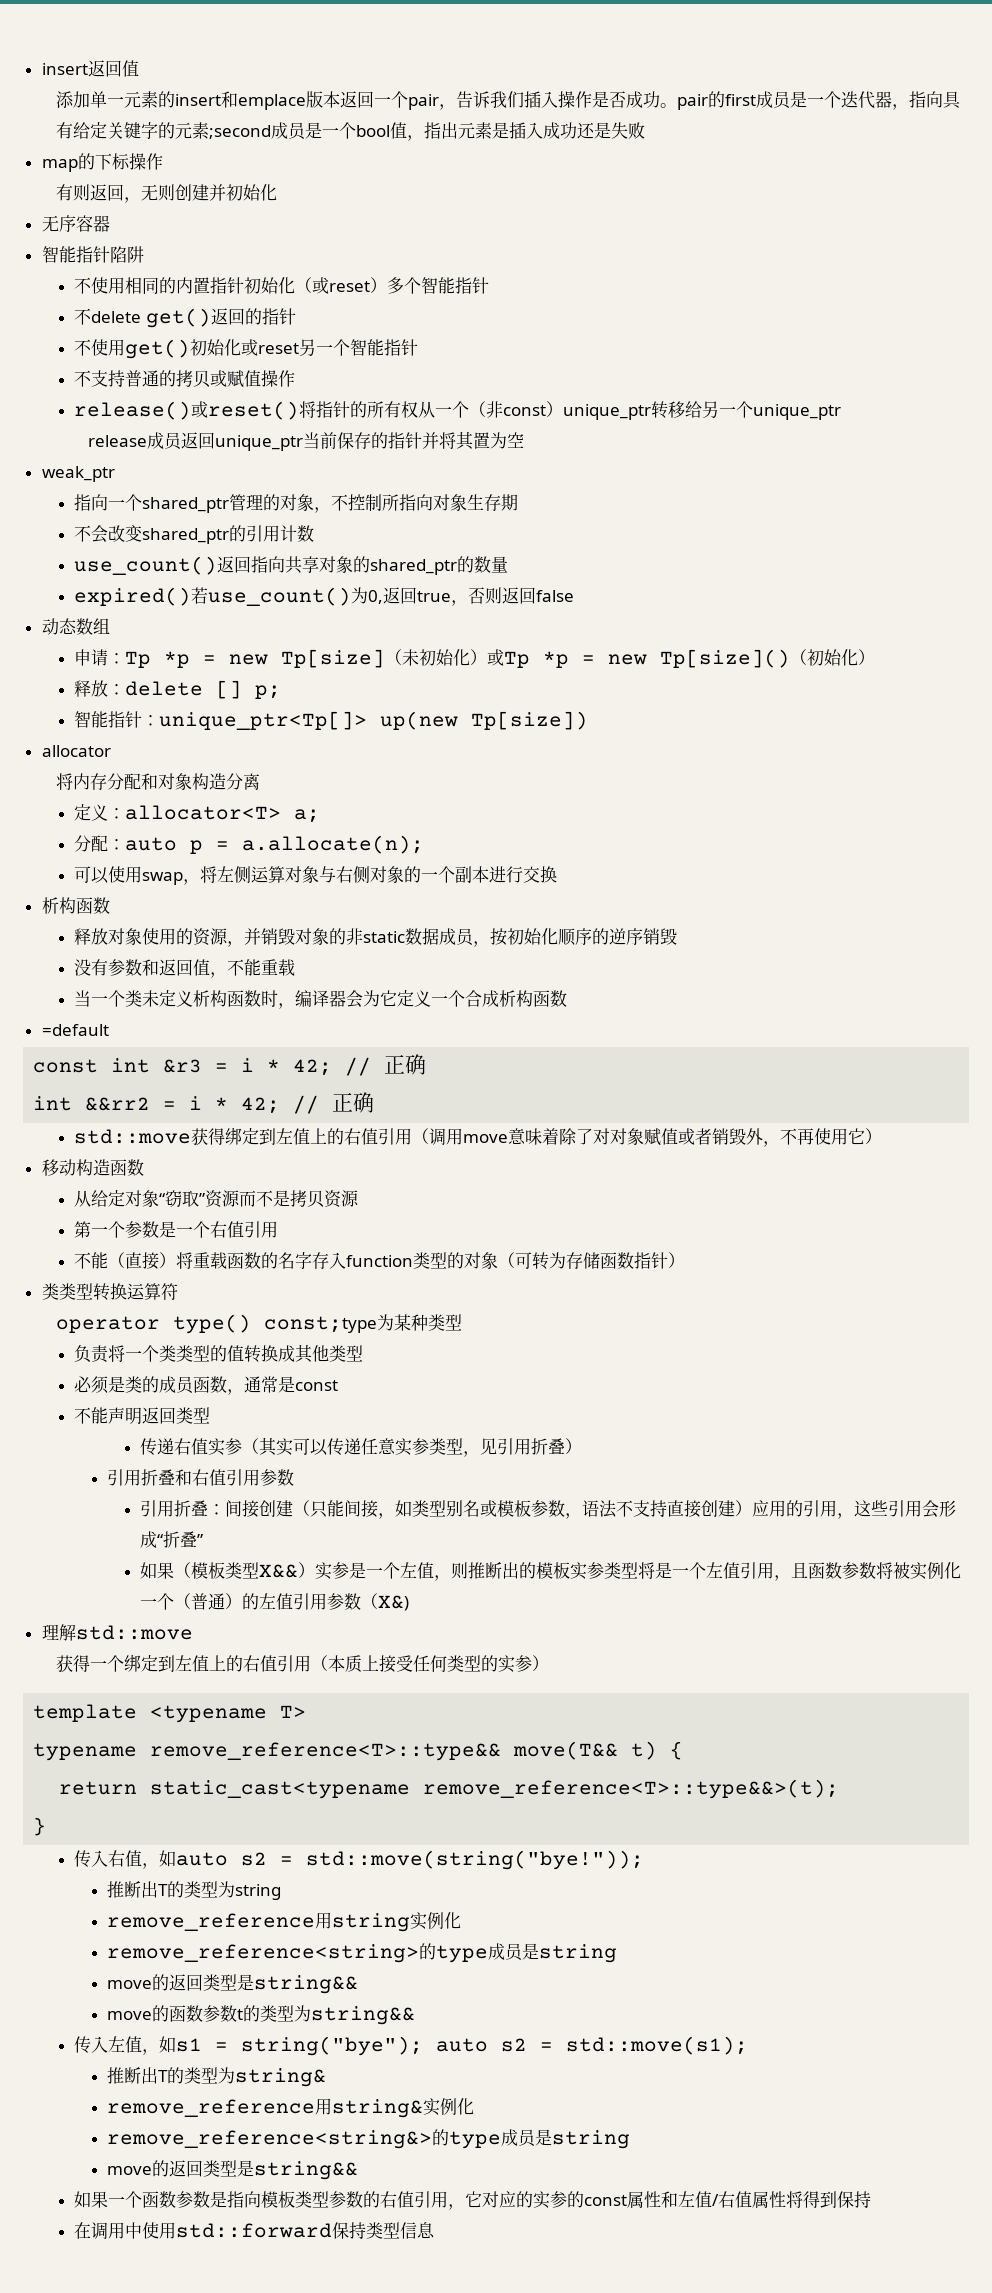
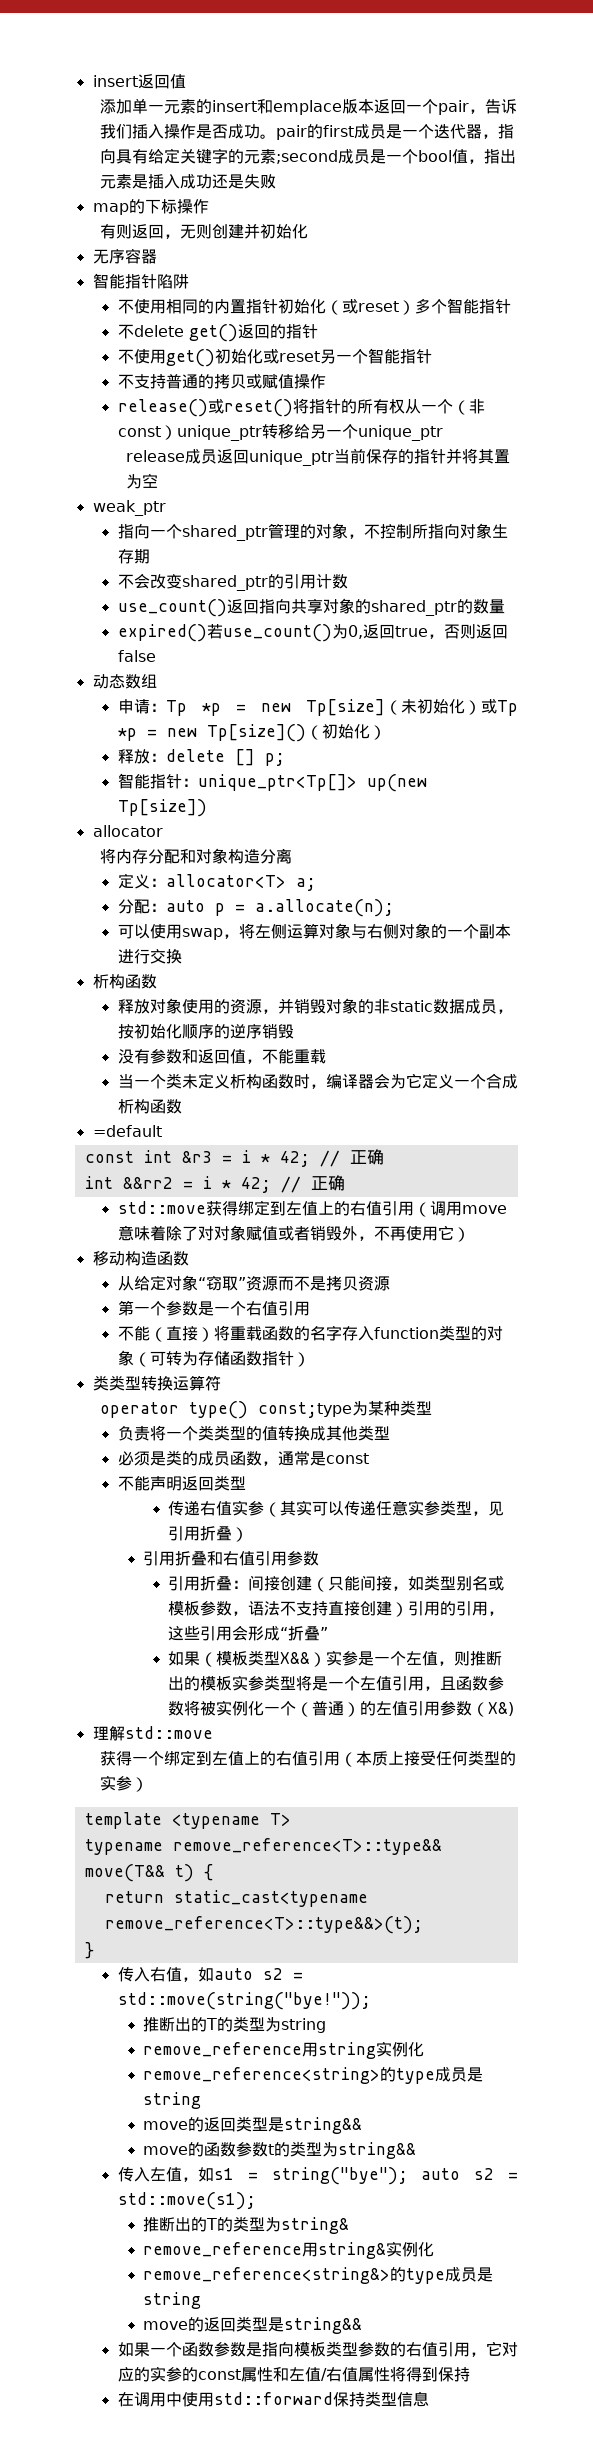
[751,1500,769,1517] 应 -> [408,1601,425,1616] 引
(159, 1889) none -> [191,2017,208,2032] 的
(159, 2075) none -> [191,2217,208,2232] 的

